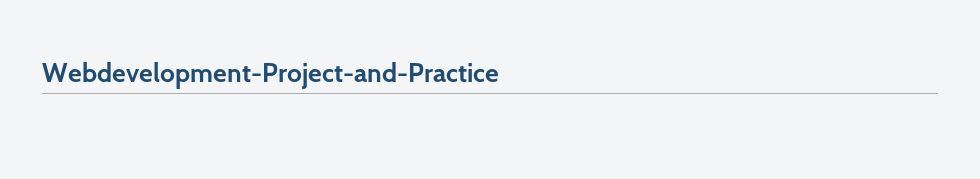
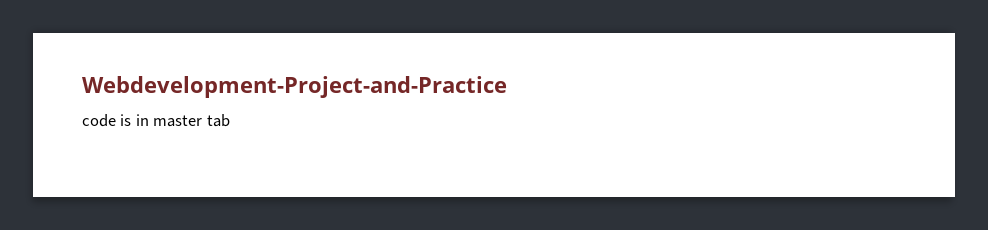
(499, 75) none -> [82,114,230,127] // code is in master tab

